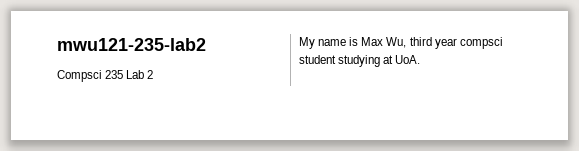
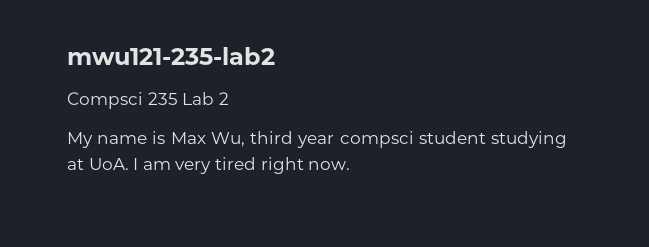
(421, 59) none -> [133,157,351,174] I am very tired right now.

